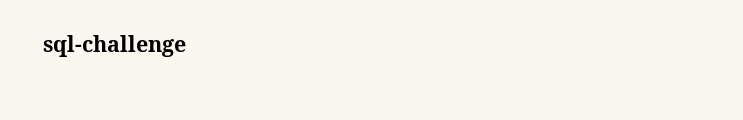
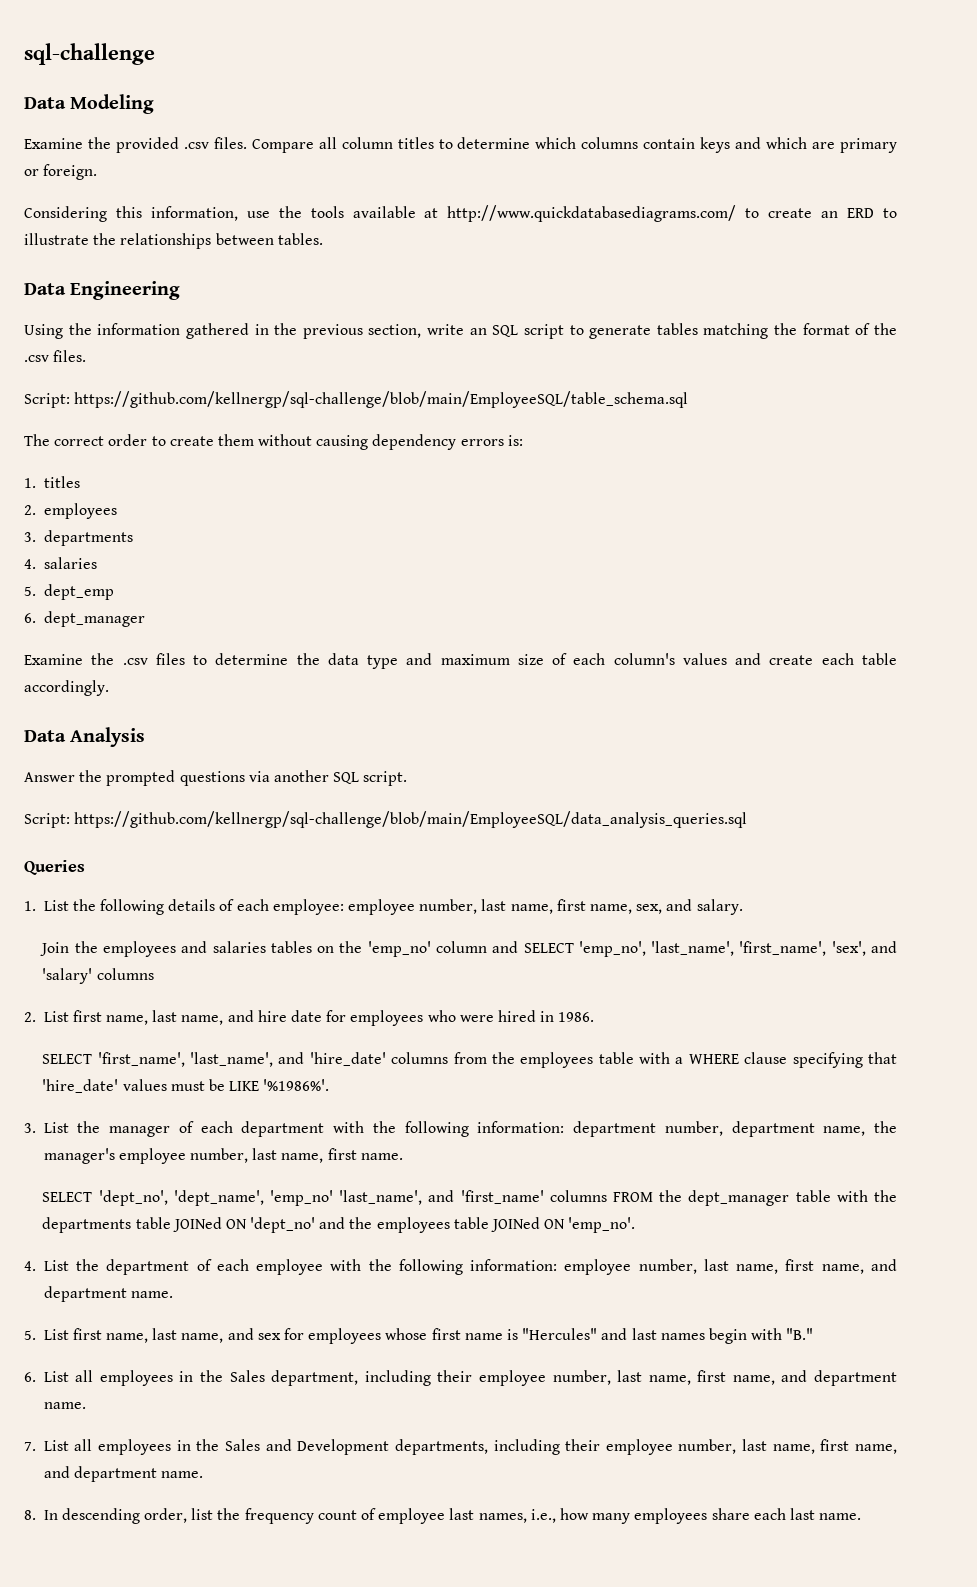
(186, 46) none -> [24,94,155,114] [24,137,898,153] [24,164,98,180] [24,205,897,222] [24,233,323,249] [24,281,181,300] [24,323,898,339] [24,350,87,362] [24,391,689,408] [24,434,523,450] [24,476,80,488] [24,503,117,519] [24,530,133,546] [24,557,97,569] [24,584,114,600] [24,611,145,627] [24,653,898,669] [24,680,109,696] [24,727,146,747] [24,770,408,786] [24,811,748,828] [24,860,85,875] [24,899,743,915] [40,941,897,957] [42,968,154,984] [24,1010,595,1026] [42,1052,897,1068] [42,1079,330,1093] [24,1121,898,1137] [43,1148,403,1164] [42,1190,898,1206] [42,1217,636,1233] [24,1259,897,1275] [43,1286,173,1302] [24,1328,814,1344] [24,1370,897,1386] [43,1402,86,1409] [24,1439,897,1455] [43,1466,204,1482] [24,1508,862,1524] // Data Modeling // Examine the provided .csv files. Compare all column titles to determine which columns contain keys and which are primary or foreign. // Considering this information, use the tools available at http://www.quickdatabasediagrams.com/ to create an ERD to illustrate the relationships between tables. // Data Engineering // Using the information gathered in the previous section, write an SQL script to generate tables matching the format of the .csv files. // Script: https://github.com/kellnergp/sql-challenge/blob/main/EmployeeSQL/table_schema.sql // The correct order to create them without causing dependency errors is: // 1. titles // 2. employees // 3. departments // 4. salaries // 5. dept_emp // 6. dept_manager // Examine the .csv files to determine the data type and maximum size of each column's values and create each table accordingly. // Data Analysis // Answer the prompted questions via another SQL script. // Script: https://github.com/kellnergp/sql-challenge/blob/main/EmployeeSQL/data_analysis_queries.sql // Queries // 1. List the following details of each employee: employee number, last name, first name, sex, and salary. // Join the employees and salaries tables on the 'emp_no' column and SELECT 'emp_no', 'last_name', 'first_name', 'sex', and 'salary' columns // 2. List first name, last name, and hire date for employees who were hired in 1986. // SELECT 'first_name', 'last_name', and 'hire_date' columns from the employees table with a WHERE clause specifying that 'hire_date' values must be LIKE '%1986%'. // 3. List the manager of each department with the following information: department number, department name, the manager's employee number, last name, first name. // SELECT 'dept_no', 'dept_name', 'emp_no' 'last_name', and 'first_name' columns FROM the dept_manager table with the departments table JOINed ON 'dept_no' and the employees table JOINed ON 'emp_no'. // 4. List the department of each employee with the following information: employee number, last name, first name, and department name. // 5. List first name, last name, and sex for employees whose first name is "Hercules" and last names begin with "B." // 6. List all employees in the Sales department, including their employee number, last name, first name, and department name. // 7. List all employees in the Sales and Development departments, including their employee number, last name, first name, and department name. // 8. In descending order, list the frequency count of employee last names, i.e., how many employees share each last name.

